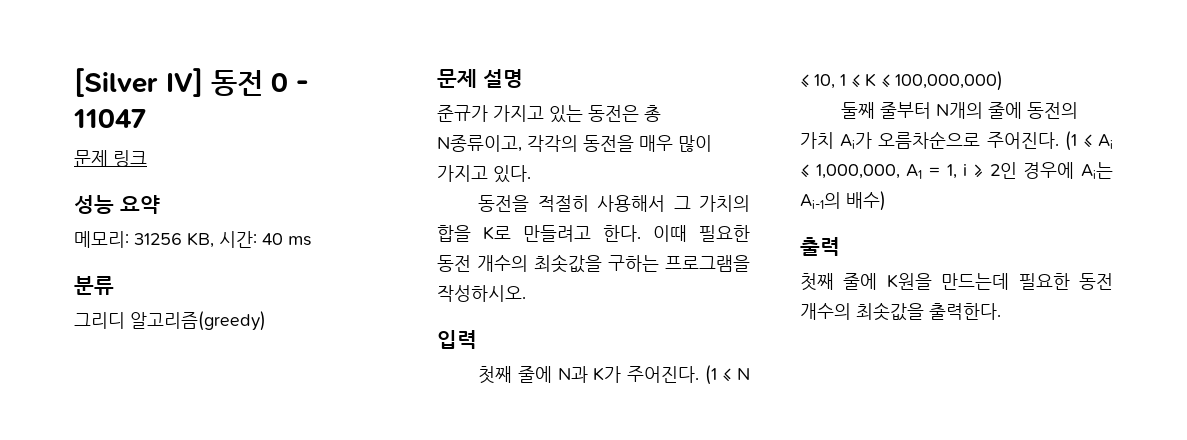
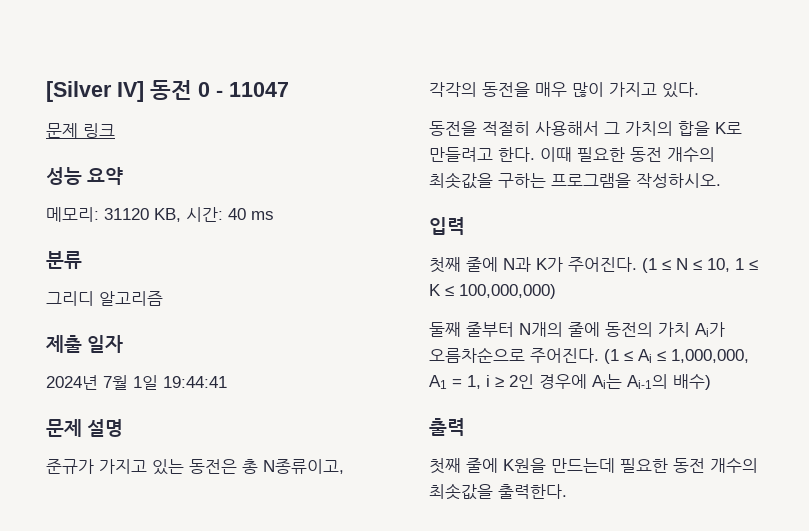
[134,233,182,245] 31256 -> [104,208,149,220] 31120
[130,311,266,331] 알고리즘(greedy) -> [99,291,163,306] [46,335,123,353] [46,375,227,390] 알고리즘 // 제출 일자 // 2024년 7월 1일 19:44:41

